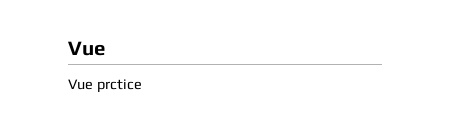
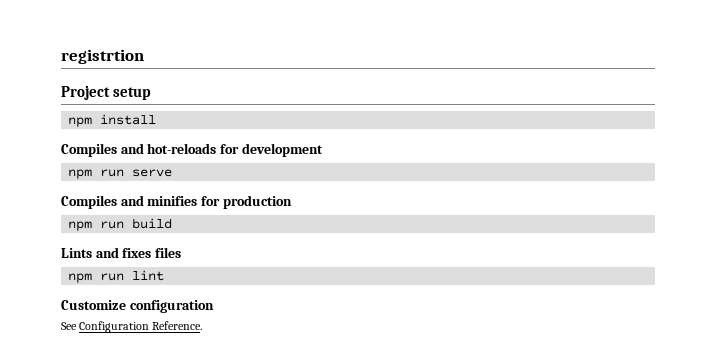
[68,41,105,56] [68,79,142,93] Vue // Vue prctice -> [61,49,144,64] [61,85,152,100] [68,114,157,127] [61,143,323,157] [68,169,173,179] [61,195,292,209] [68,218,173,231] [61,247,181,258] [68,270,165,283] [61,300,214,313] [61,321,203,333] registrtion // Project setup // npm install // Compiles and hot-reloads for development // npm run serve // Compiles and minifies for production // npm run build // Lints and fixes files // npm run lint // Customize configuration // See Configuration Reference.

